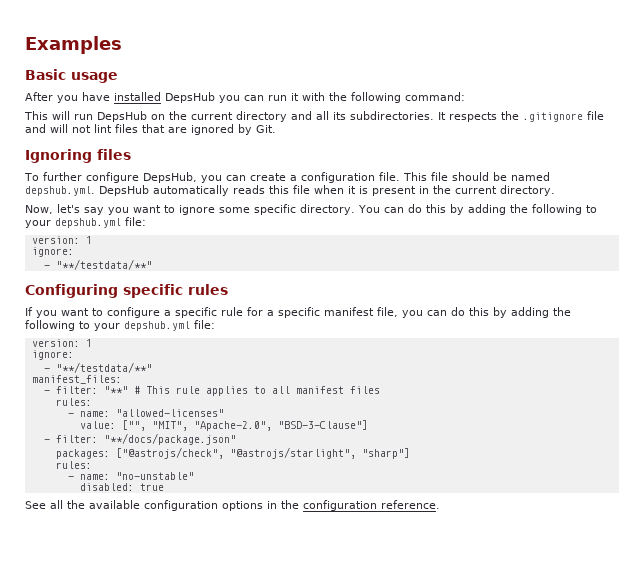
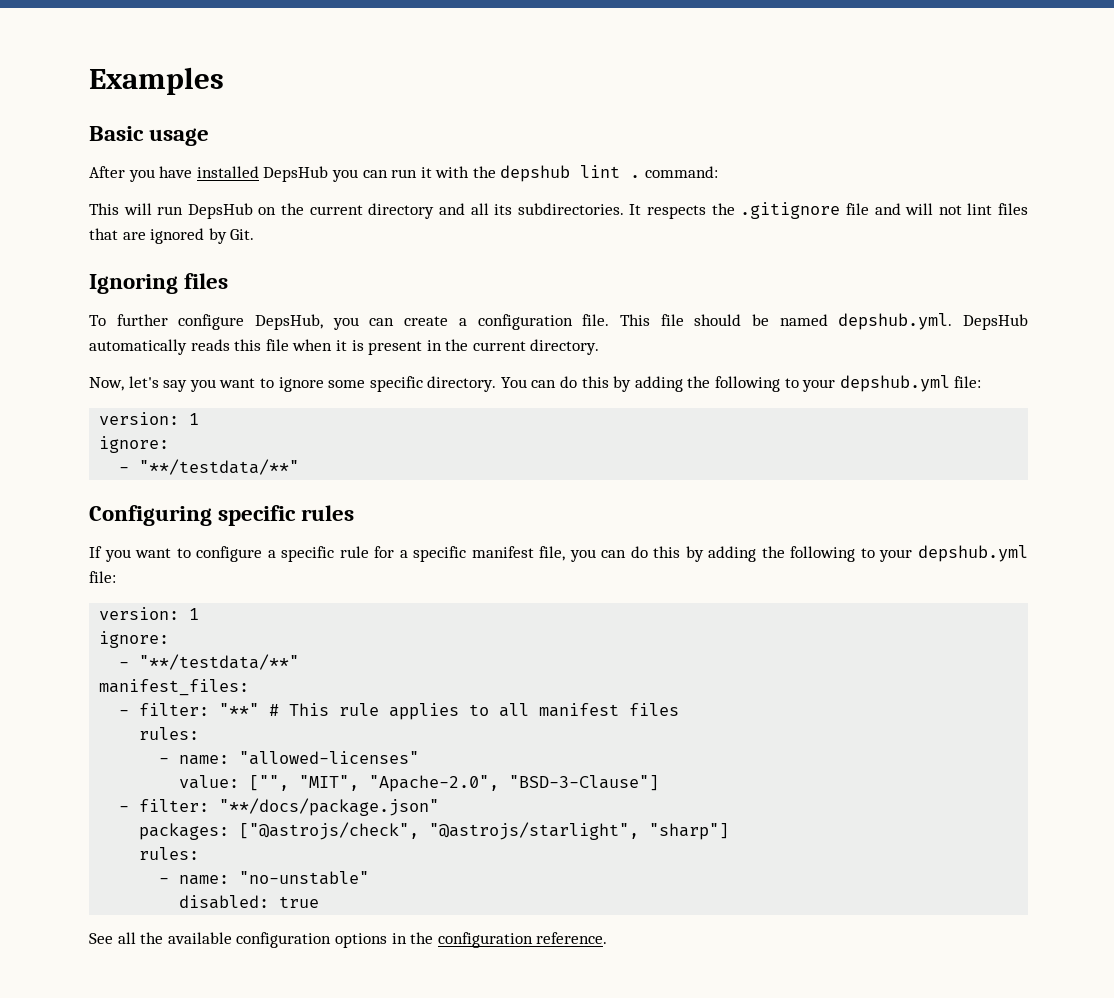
[351,92,401,103] following -> [500,165,641,182] depshub lint .

